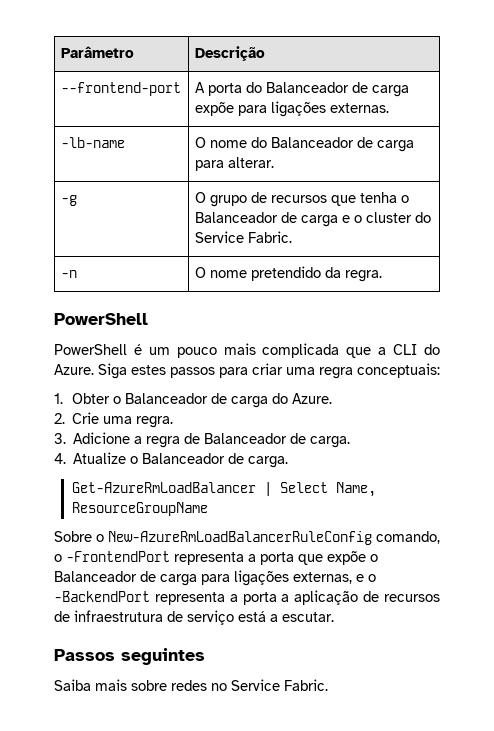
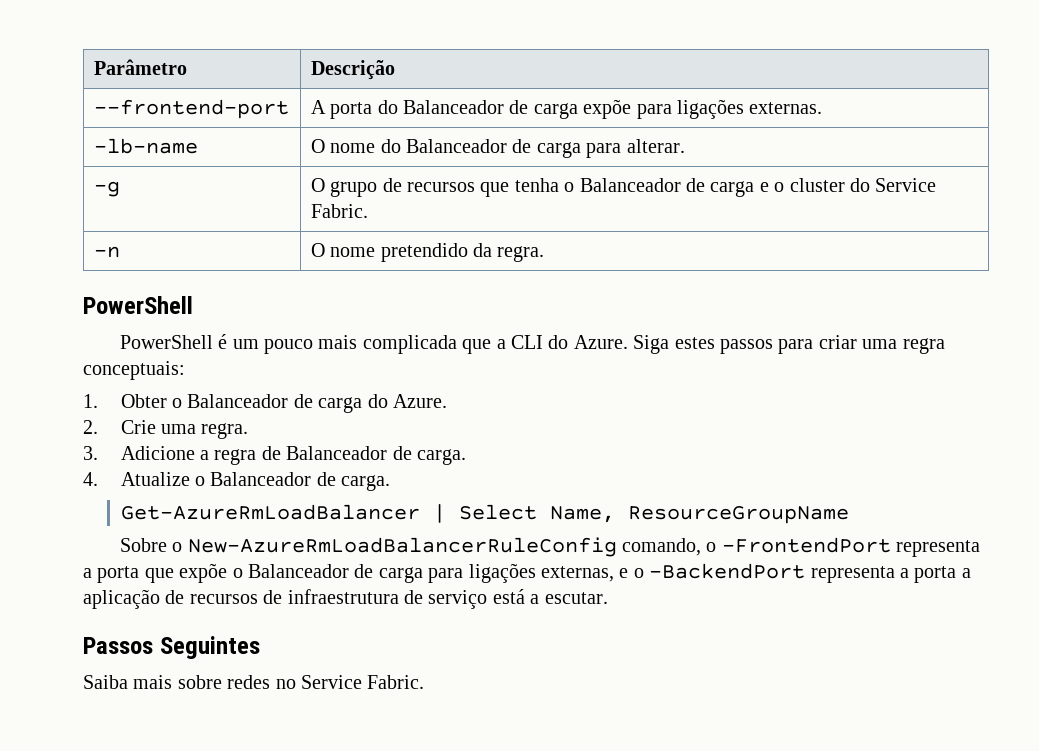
[121,648,205,665] seguintes -> [159,636,260,659] Seguintes

